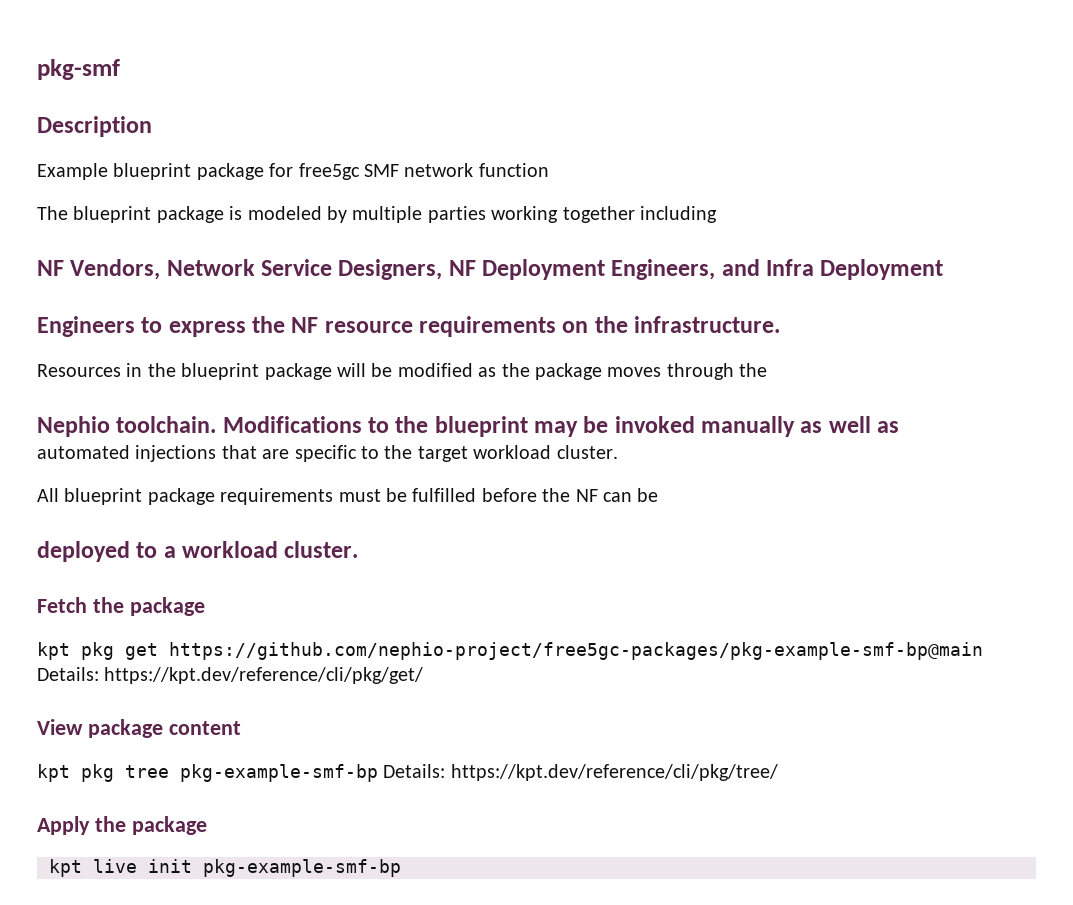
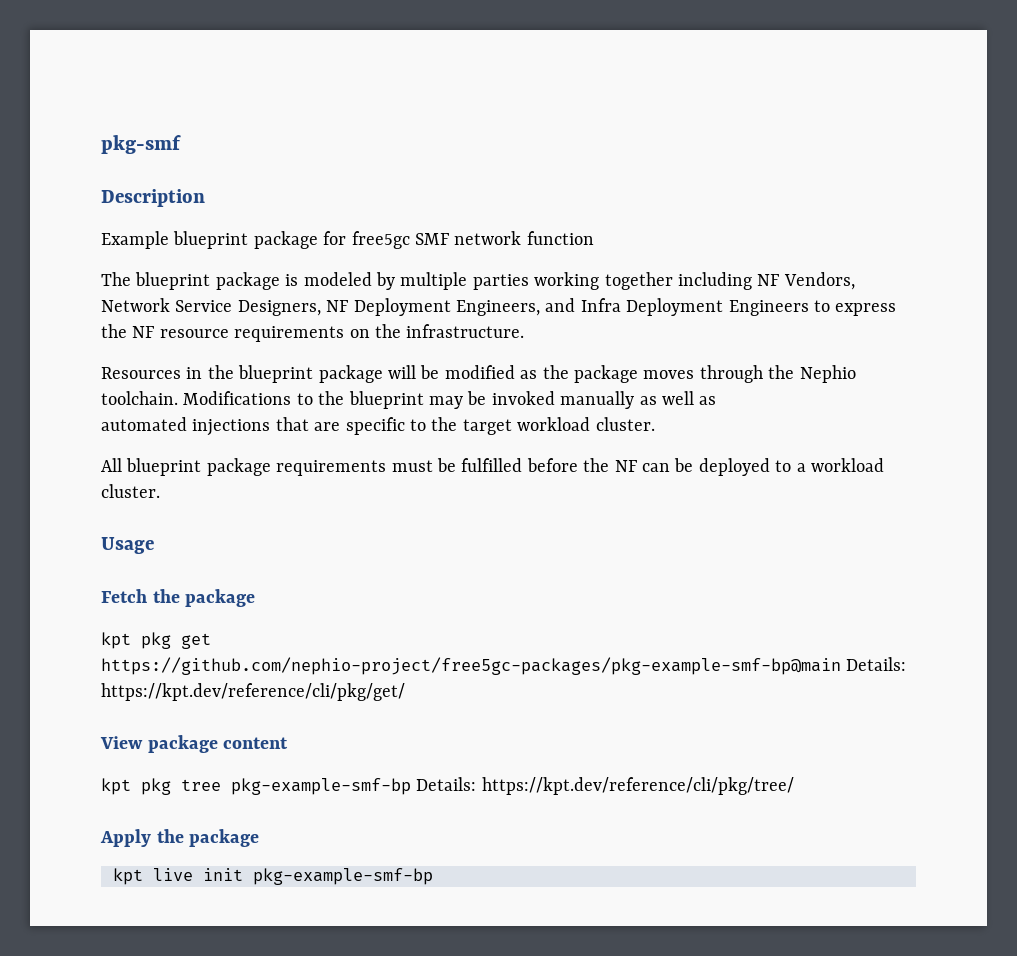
(717, 214) // -> (752, 281) none
(944, 269) // -> (724, 307) none
(768, 370) // -> (795, 372) none
(659, 495) // -> (694, 465) none
(359, 549) none -> [101,537,154,554] // Usage

